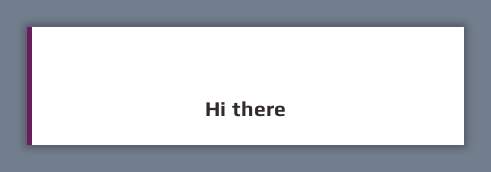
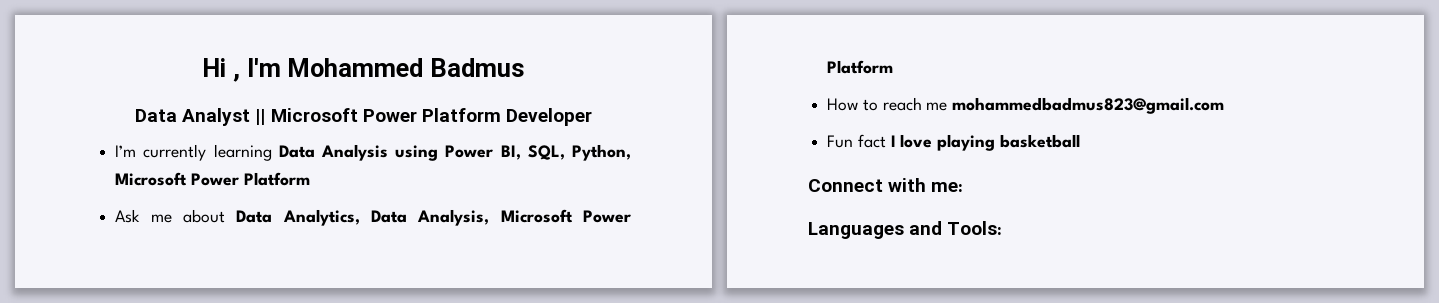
[231,101,286,117] there -> [232,58,526,82] [135,108,592,126] [115,144,632,161] [115,172,310,186] [115,209,631,226] [827,60,894,74] [827,97,1225,114] [827,134,1080,151] [808,178,964,192] [808,221,1003,239] , I'm Mohammed Badmus // Data Analyst || Microsoft Power Platform Developer // I’m currently learning Data Analysis using Power BI, SQL, Python, Microsoft Power Platform // Ask me about Data Analytics, Data Analysis, Microsoft Power Platform // How to reach me mohammedbadmus823@gmail.com // Fun fact I love playing basketball // Connect with me: // Languages and Tools:

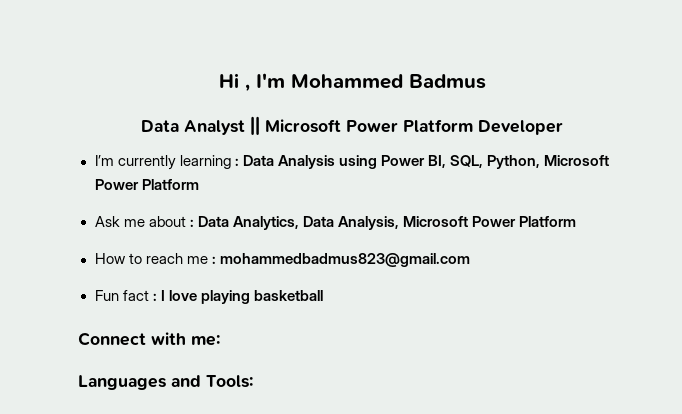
(272, 152) none -> [234,158,239,166] :
(225, 216) none -> [189,219,194,227] :
(948, 106) none -> [211,256,216,264] :
(886, 141) none -> [152,293,157,301] :

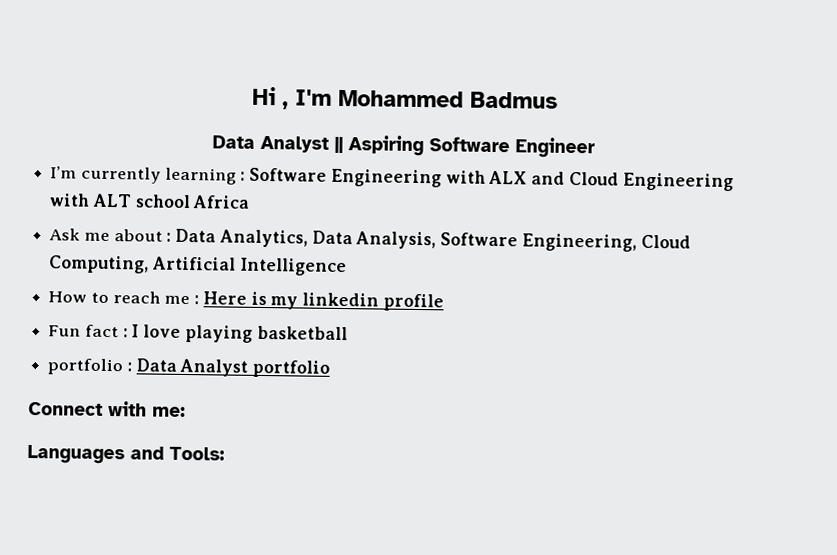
[265,119,563,135] Microsoft Power Platform Developer -> [348,135,595,159] Aspiring Software Engineer
[242,155,610,169] [94,179,199,190] Data Analysis using Power BI, SQL, Python, Microsoft Power Platform -> [249,167,734,192] [49,193,251,209] Software Engineering with ALX and Cloud Engineering with ALT school Africa
[402,216,576,227] Microsoft Power Platform -> [440,232,691,252] [49,255,347,277] Software Engineering, Cloud Computing, Artificial Intelligence
[219,253,470,267] mohammedbadmus823@gmail.com -> [202,291,444,312] Here is my linkedin profile
(323, 295) none -> [47,358,331,378] // portfolio : Data Analyst portfolio

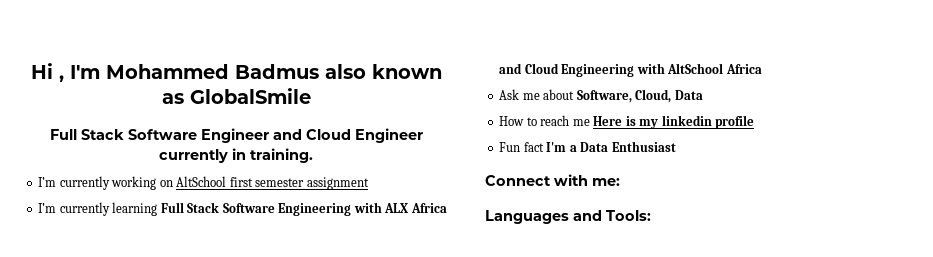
[212,135,595,159] // Data Analyst || Aspiring Software Engineer -> [324,64,442,79] [161,88,311,104] [49,128,423,143] [159,148,313,163] [38,176,369,190] also known as GlobalSmile // Full Stack Software Engineer and Cloud Engineer currently in training. // I’m currently working on AltSchool first semester assignment
[240,171,246,181] : -> [160,202,220,213] Full Stack
(528, 177) none -> [410,203,447,213] Africa
[91,193,191,209] ALT school -> [667,63,724,74] AltSchool
[166,228,691,252] [49,255,347,277] : Data Analytics, Data Analysis, Software Engineering, Cloud Computing, Artificial Intelligence -> [576,89,703,103] Software, Cloud, Data
[194,295,200,305] : -> (590, 122) none
[122,324,348,343] [47,358,331,378] : I love playing basketball // portfolio : Data Analyst portfolio -> [546,141,676,152] I'm a Data Enthusiast

